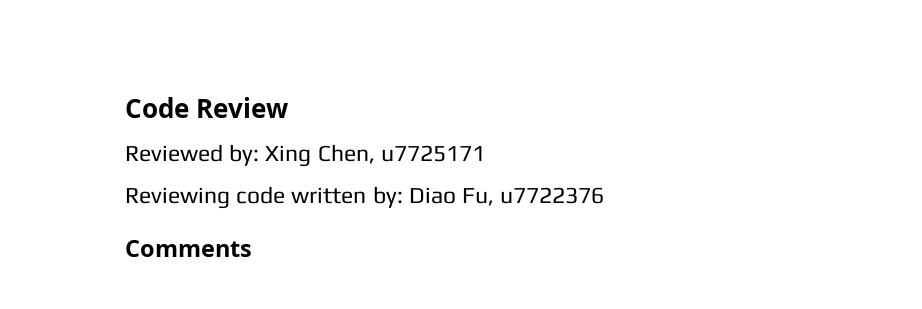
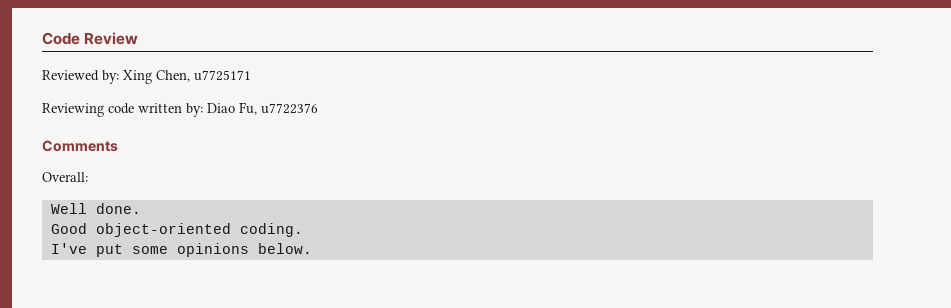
(252, 248) none -> [42,172,88,182] [50,203,141,214] [50,223,303,237] [50,243,312,257] // Overall: // Well done. // Good object-oriented coding. // I've put some opinions below.

